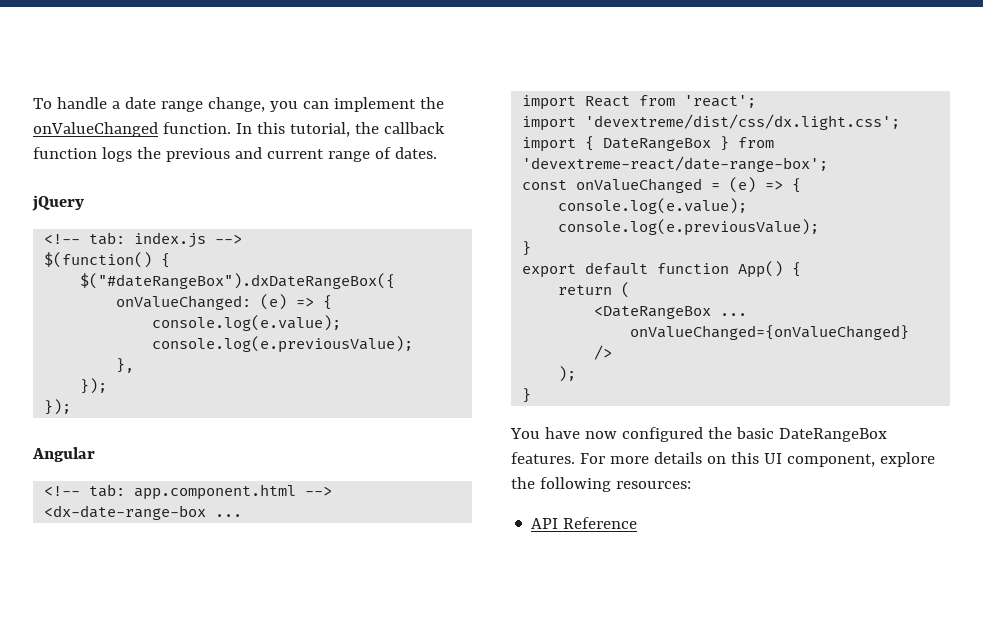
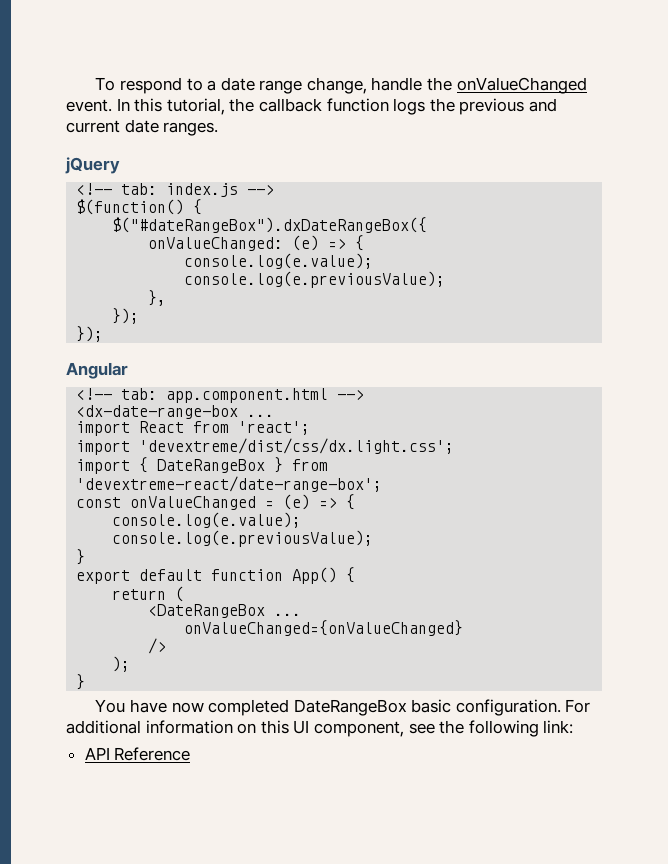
[56,97,107,109] handle -> [119,77,203,94] respond to
[269,97,416,112] you can implement -> [371,77,423,91] handle
[162,122,231,134] function. -> [66,99,112,112] event.
[327,147,437,162] range of dates. -> [124,119,219,136] date ranges.
[621,427,887,442] [511,452,702,464] configured the basic DateRangeBox features. For more details -> [208,699,591,716] [66,720,233,734] completed DateRangeBox basic configuration. For additional information
[879,452,935,467] explore -> [408,723,435,734] see
[615,481,691,489] resources: -> [543,720,574,734] link:

